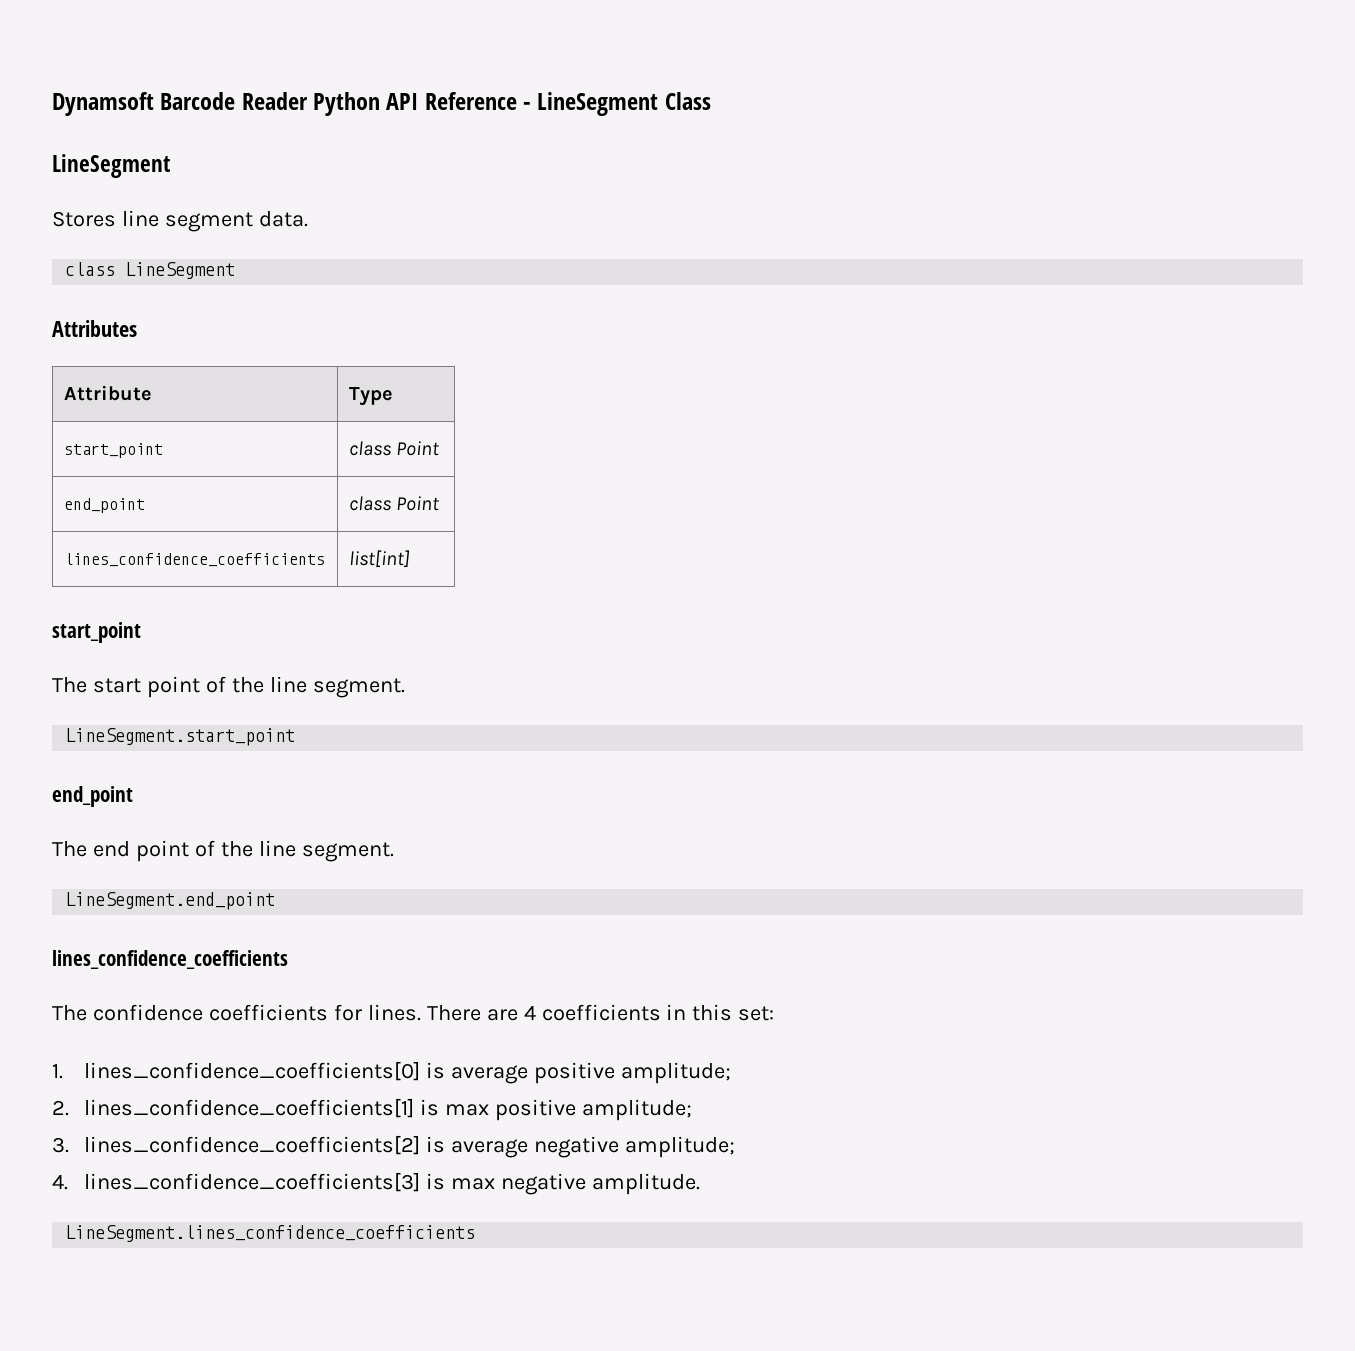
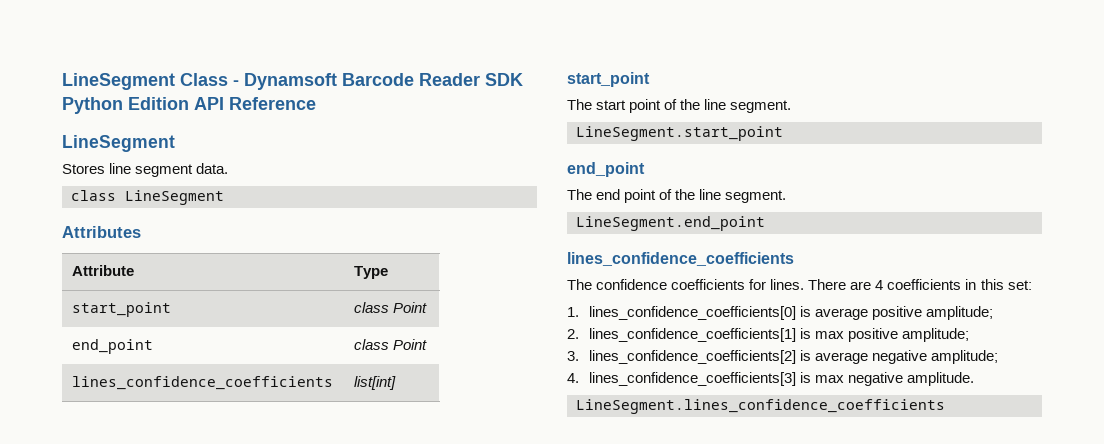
[52,92,381,116] Dynamsoft Barcode Reader Python -> [62,73,523,90] [62,97,189,114] LineSegment Class - Dynamsoft Barcode Reader SDK Python Edition
[523,92,711,116] - LineSegment Class -> (316, 103) none

